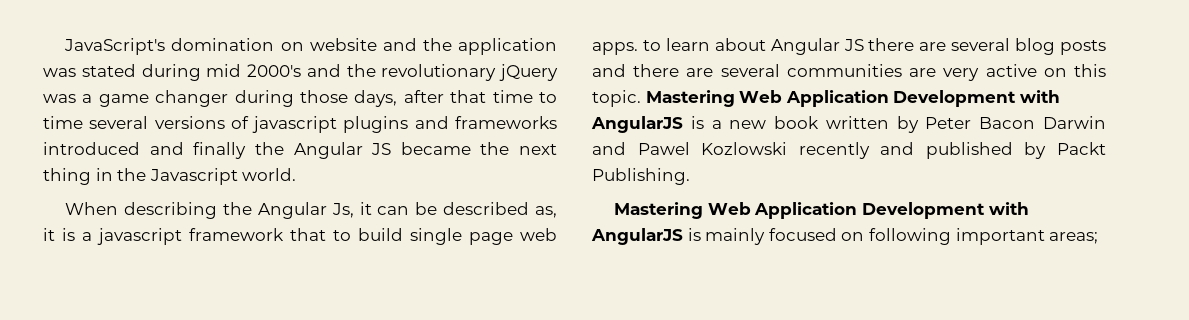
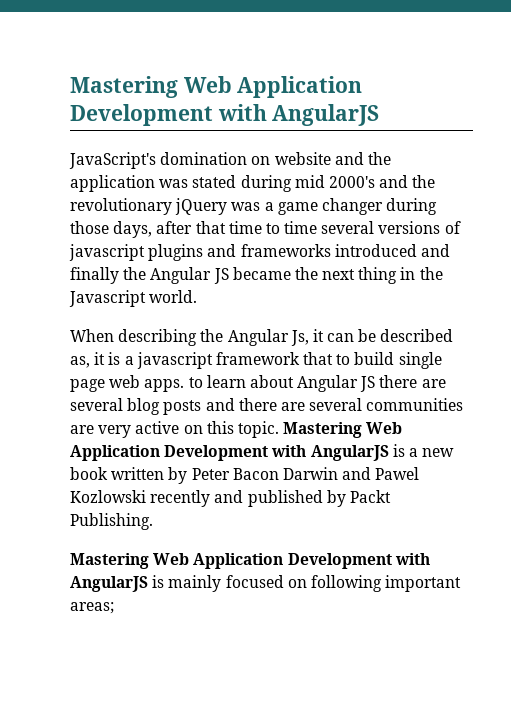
(64, 46) none -> [70,76,363,98] [70,104,380,126] Mastering Web Application Development with AngularJS //

